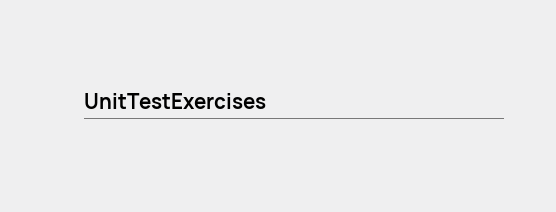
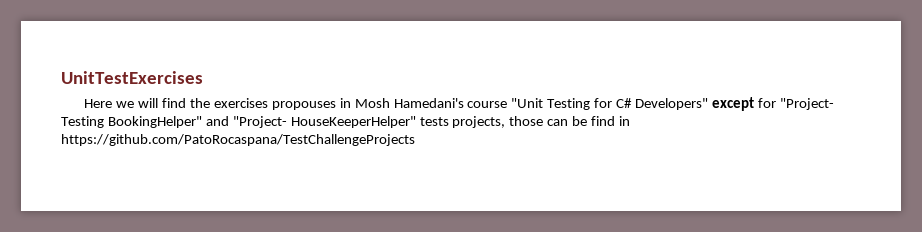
(266, 101) none -> [84,97,834,111] [61,116,631,128] [61,134,415,146] // Here we will find the exercises propouses in Mosh Hamedani's course "Unit Testing for C# Developers" except for "Project- Testing BookingHelper" and "Project- HouseKeeperHelper" tests projects, those can be find in https://github.com/PatoRocaspana/TestChallengeProjects

